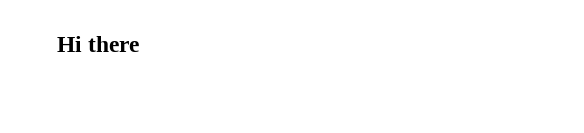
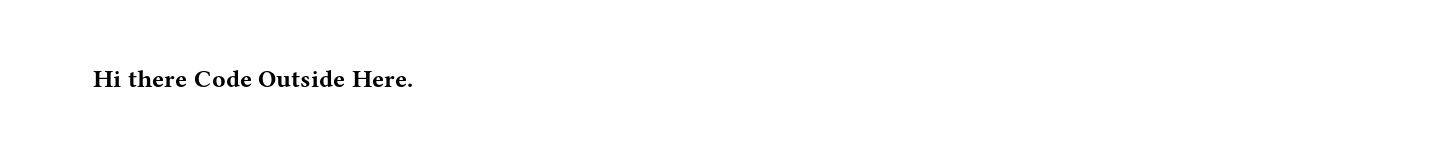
(140, 44) none -> [193,70,413,87] Code Outside Here.

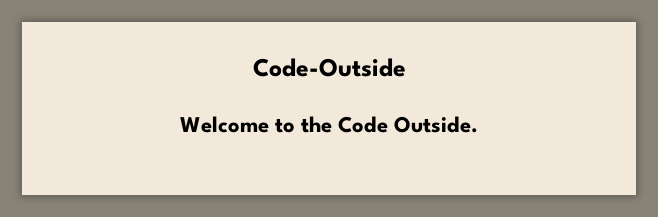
[93,70,413,87] Hi there Code Outside Here. -> [252,58,406,77] [179,116,479,133] Code-Outside // Welcome to the Code Outside.

